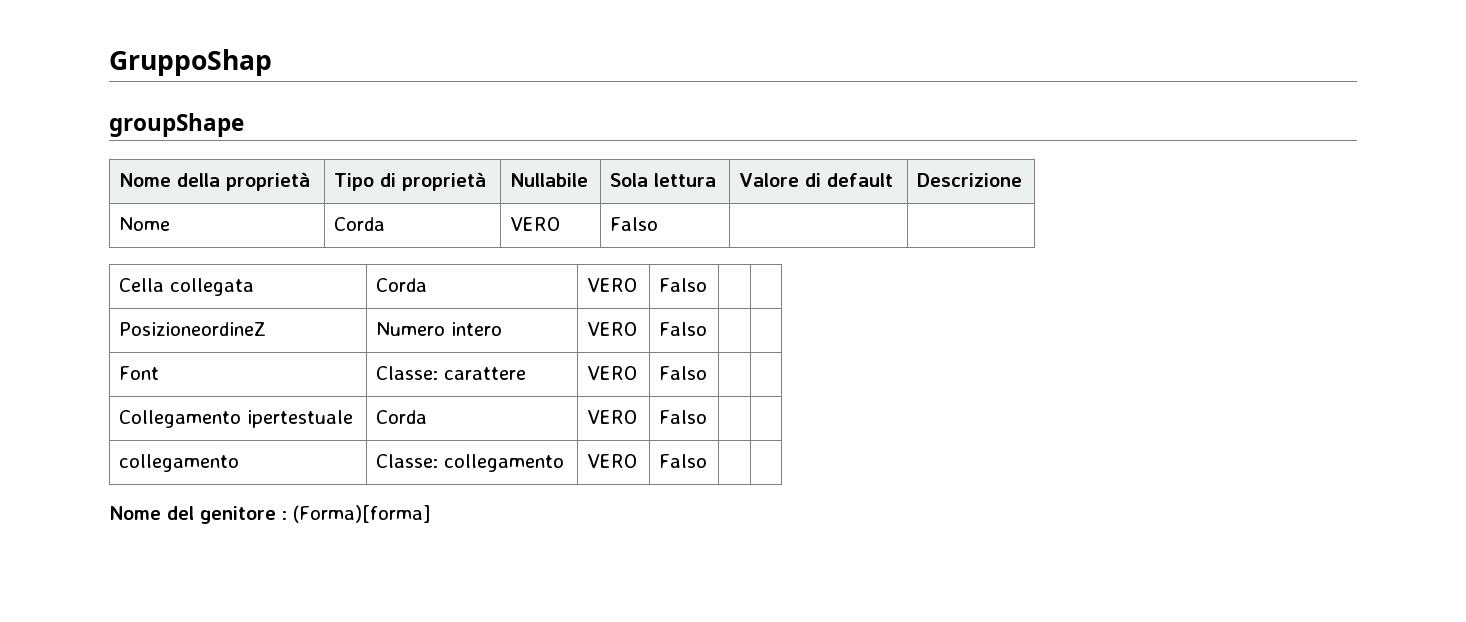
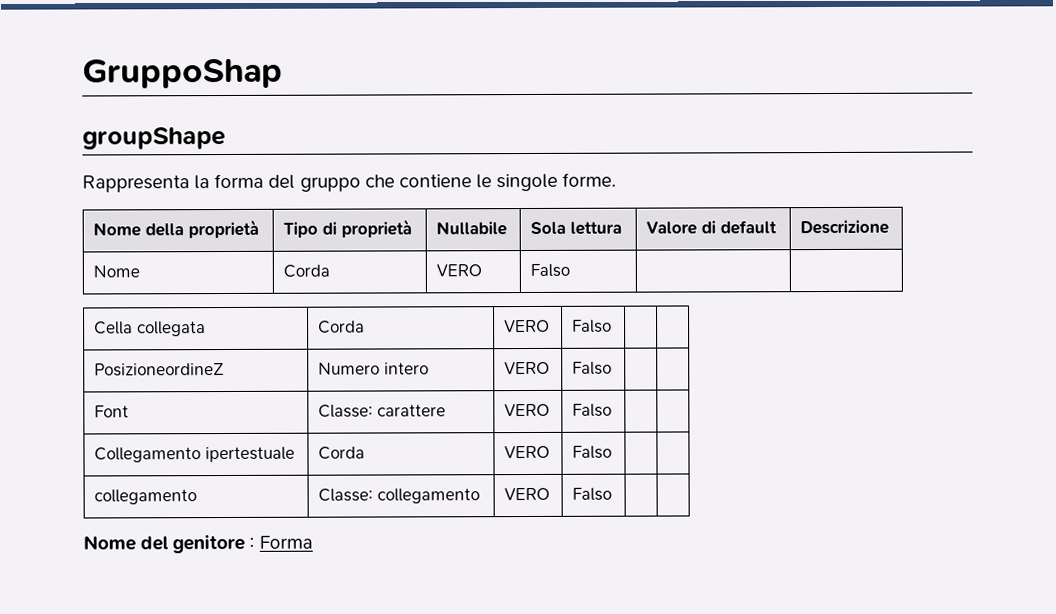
(244, 125) none -> [82,172,617,193] // Rappresenta la forma del gruppo che contiene le singole forme.
[293,505,431,523] (Forma)[forma] -> [258,535,313,549] Forma

